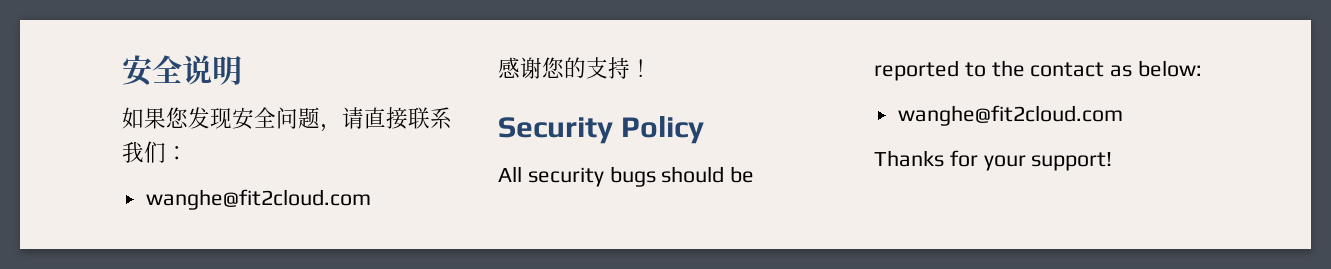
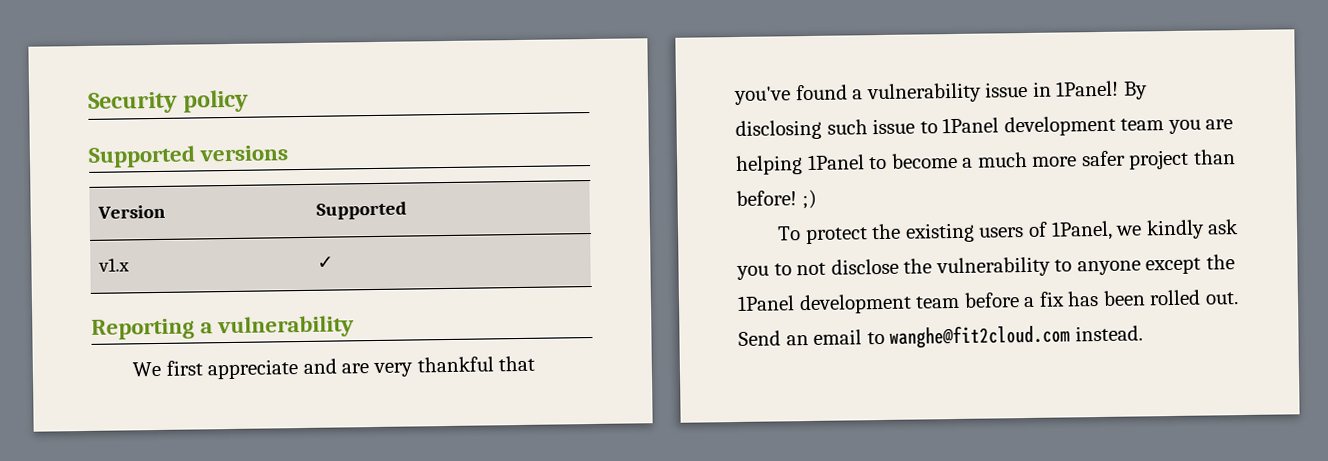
[122,55,242,86] [122,107,452,132] [122,141,188,163] [145,189,371,210] [498,57,652,79] [498,116,705,144] [498,166,755,187] [874,60,1203,81] [897,105,1123,126] [874,150,1113,171] 安全说明 // 如果您发现安全问题，请直接联系我们： // wanghe@fit2cloud.com // 感谢您的支持！ // Security Policy // All security bugs should be reported to the contact as below: // wanghe@fit2cloud.com // Thanks for your support! -> [88,89,250,114] [88,145,289,168] [96,204,166,219] [315,201,407,220] [97,258,130,272] [316,256,334,269] [91,315,355,340] [132,355,536,380] [734,80,1148,106] [735,115,1234,141] [735,149,1236,175] [736,189,817,210] [777,219,1240,245] [736,254,1235,281] [737,289,1239,315] [738,324,1143,349] Security policy // Supported versions // Version | Supported // v1.x | ✓ // Reporting a vulnerability // We first appreciate and are very thankful that you've found a vulnerability issue in 1Panel! By disclosing such issue to 1Panel development team you are helping 1Panel to become a much more safer project than before! ;) // To protect the existing users of 1Panel, we kindly ask you to not disclose the vulnerability to anyone except the 1Panel development team before a fix has been rolled out. Send an email to wanghe@fit2cloud.com instead.

